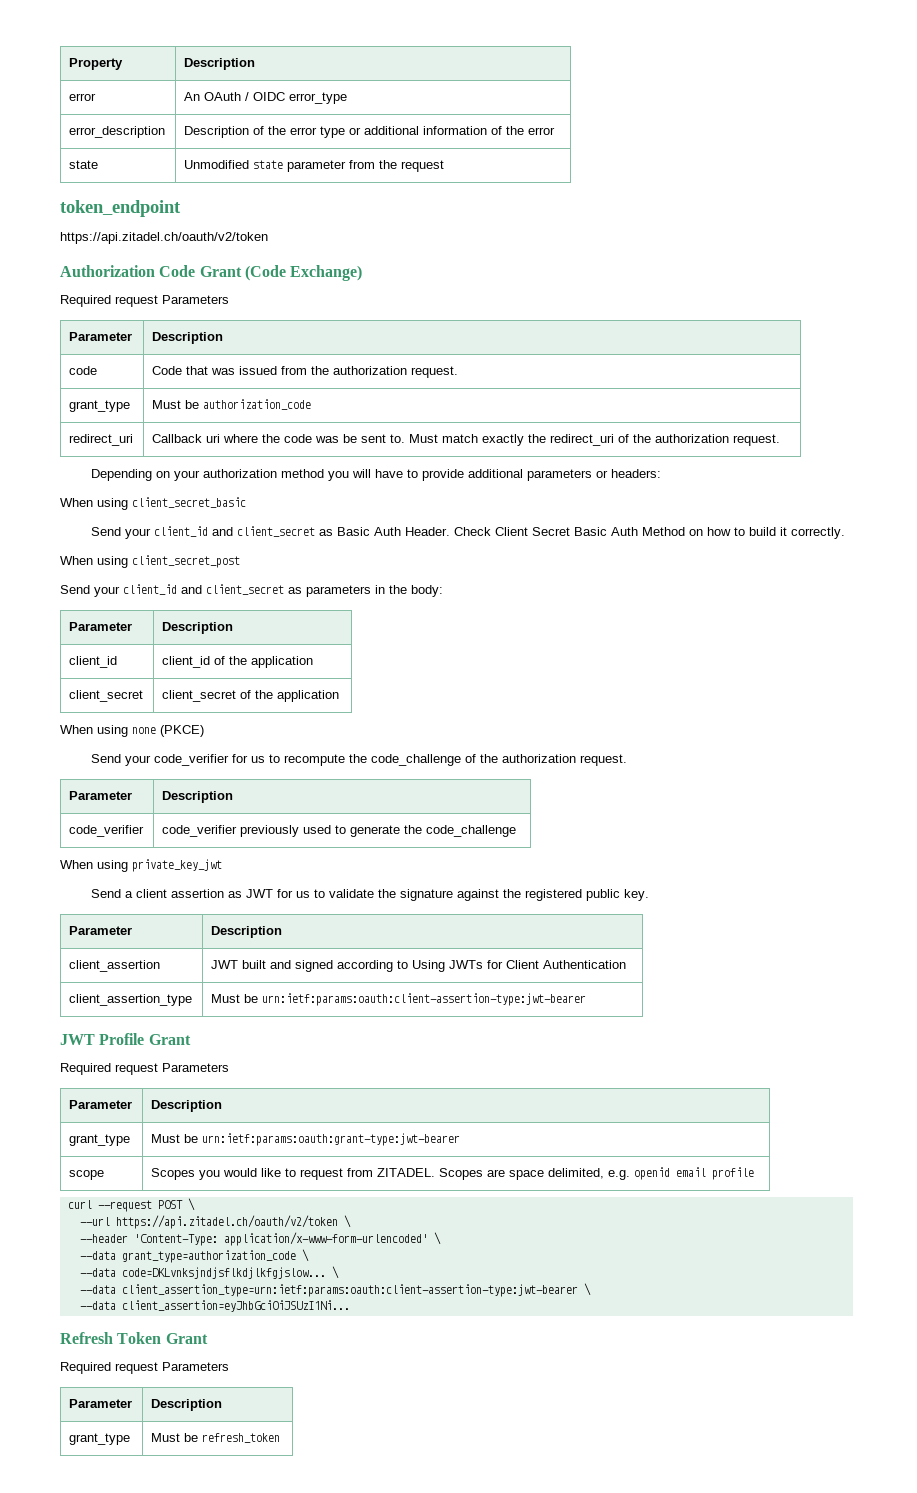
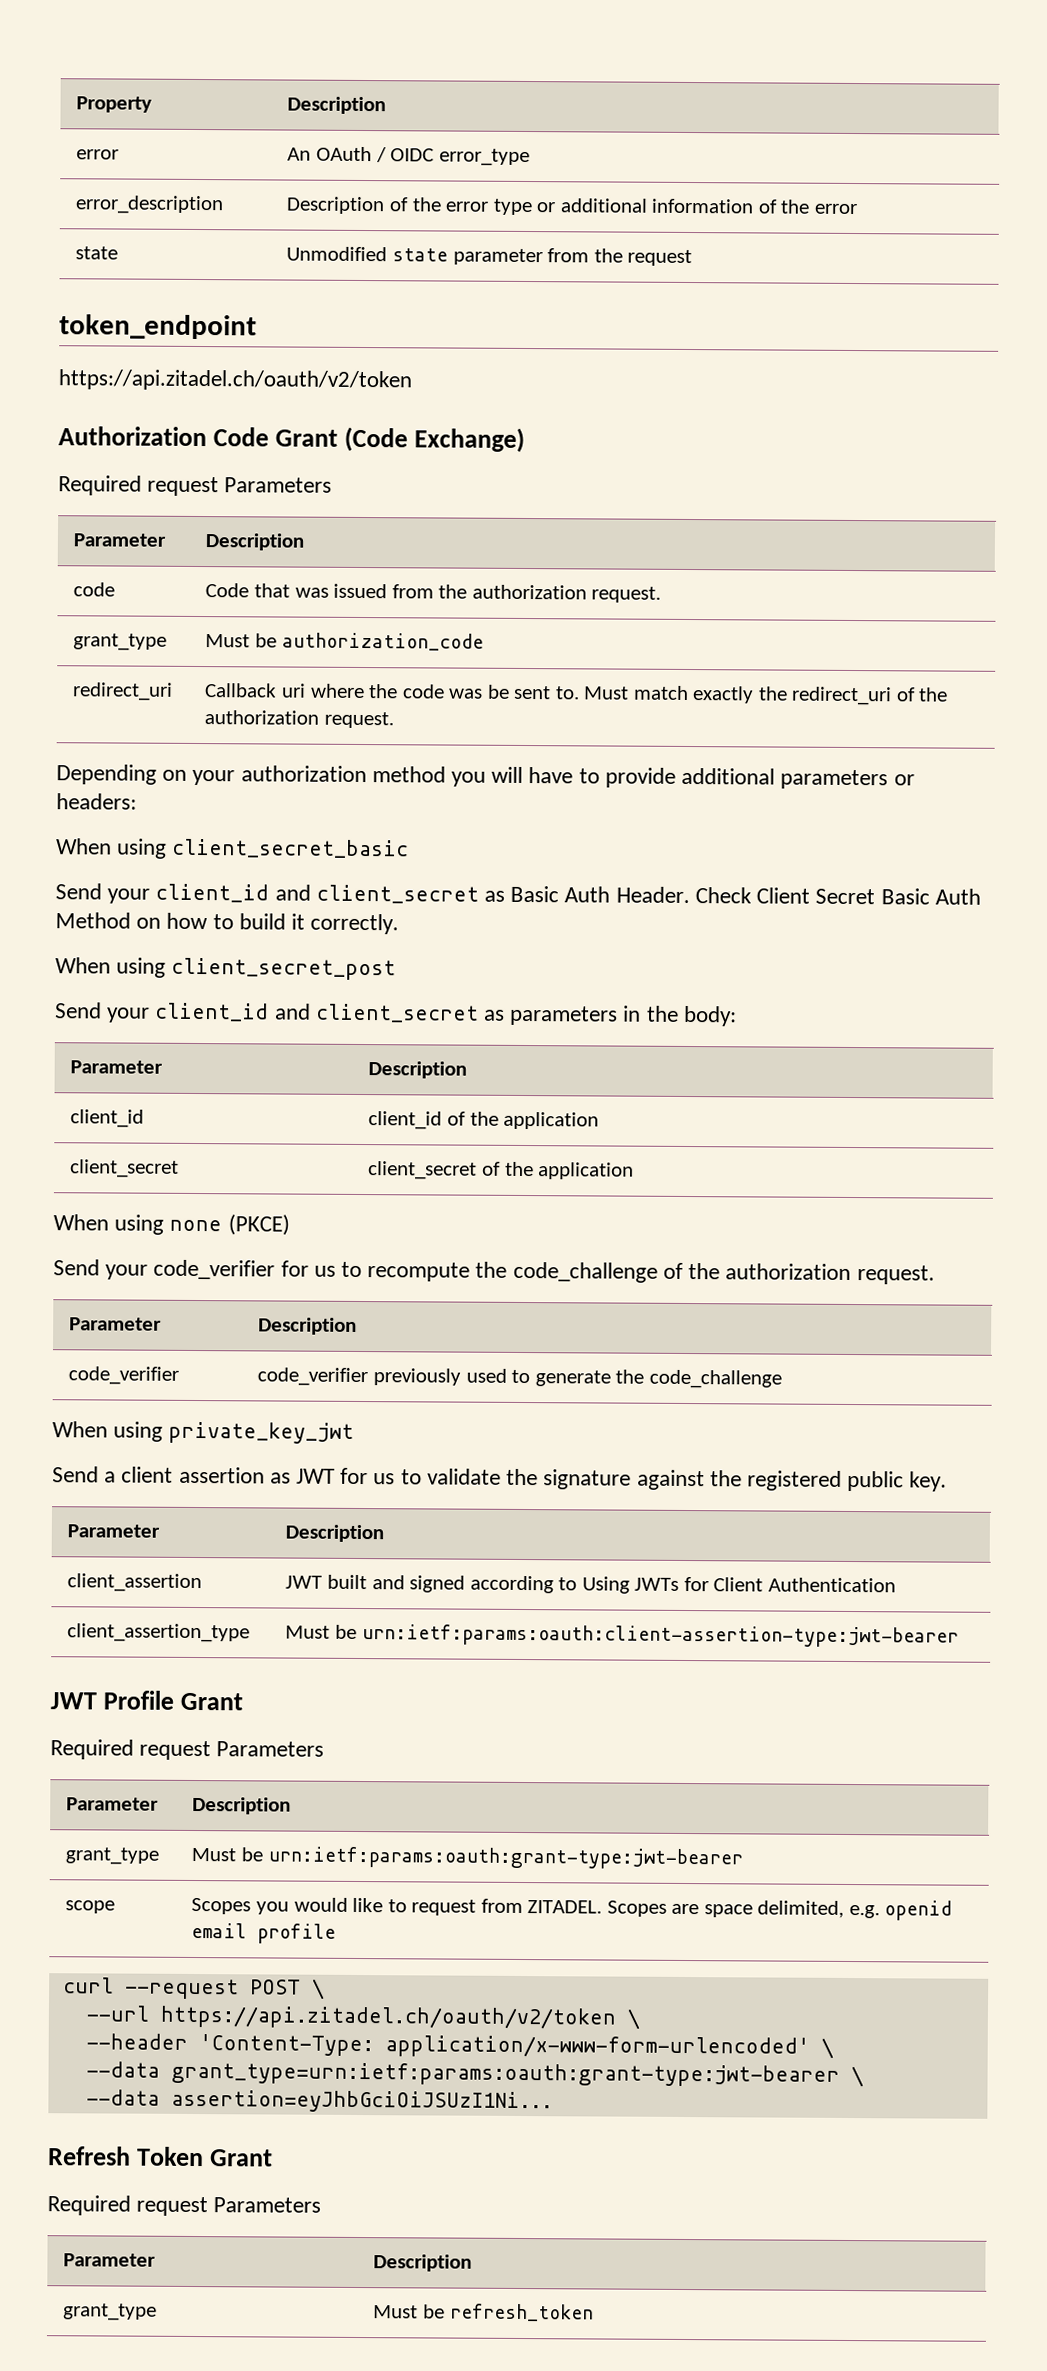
[121,1249,309,1263] [79,1266,339,1279] [79,1283,591,1297] [79,1300,350,1312] grant_type=authorization_code \ // --data code=DKLvnksjndjsflkdjlkfgjslow... \ // --data client_assertion_type=urn:ietf:params:oauth:client-assertion-type:jwt-bearer \ // --data client_assertion=eyJhbGciOiJSUzI1Ni... -> [170,2061,864,2088] [85,2089,553,2114] grant_type=urn:ietf:params:oauth:grant-type:jwt-bearer \ // --data assertion=eyJhbGciOiJSUzI1Ni...

